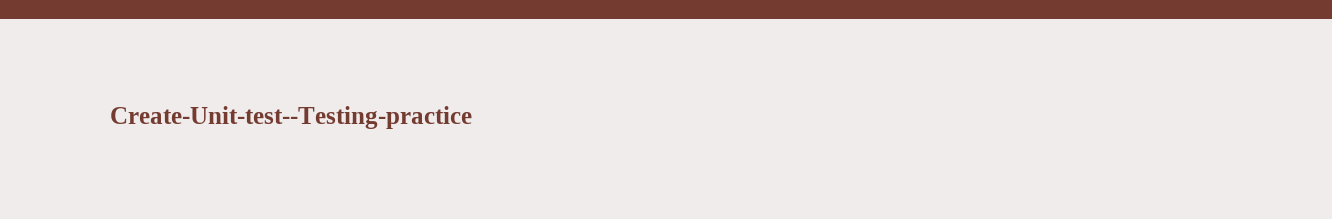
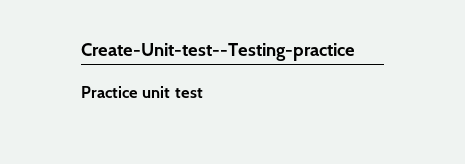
(472, 117) none -> [81,86,203,98] // Practice unit test

